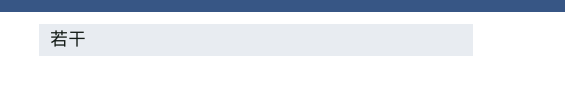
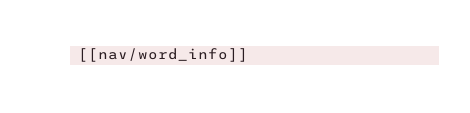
[49,30,86,47] 若干 -> [78,48,249,62] [[nav/word_info]]

